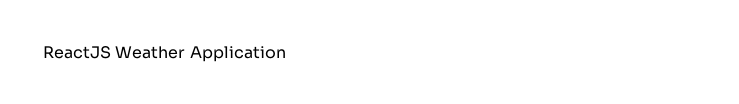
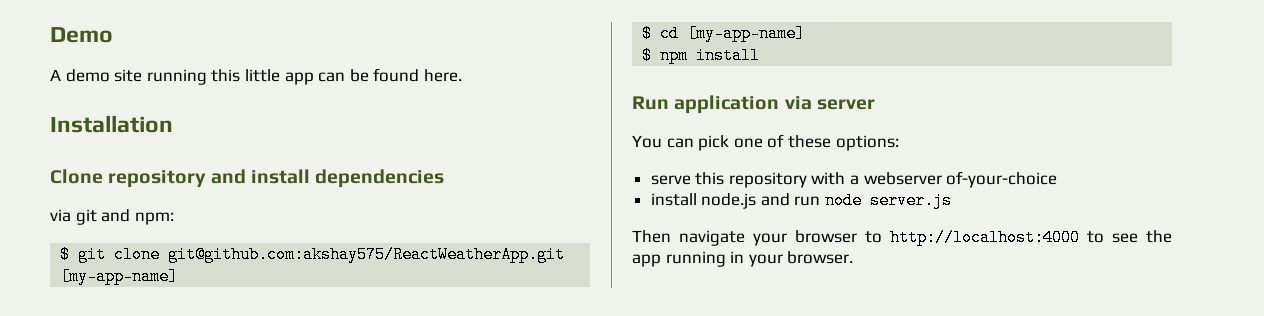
[43,46,286,62] ReactJS Weather Application -> [50,27,113,43] [50,68,462,85] [50,115,173,133] [50,169,445,188] [50,209,174,225] [60,246,566,263] [60,268,179,285] [642,25,806,42] [642,47,761,64] [632,95,875,114] [632,134,899,151] [650,171,1058,188] [650,192,953,209] [632,229,1172,246] [632,251,854,267] Demo // A demo site running this little app can be found here. // Installation // Clone repository and install dependencies // via git and npm: // $ git clone git@github.com:akshay575/ReactWeatherApp.git [my-app-name] // $ cd [my-app-name] // $ npm install // Run application via server // You can pick one of these options: // serve this repository with a webserver of-your-choice // install node.js and run node server.js // Then navigate your browser to http://localhost:4000 to see the app running in your browser.

